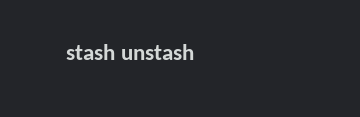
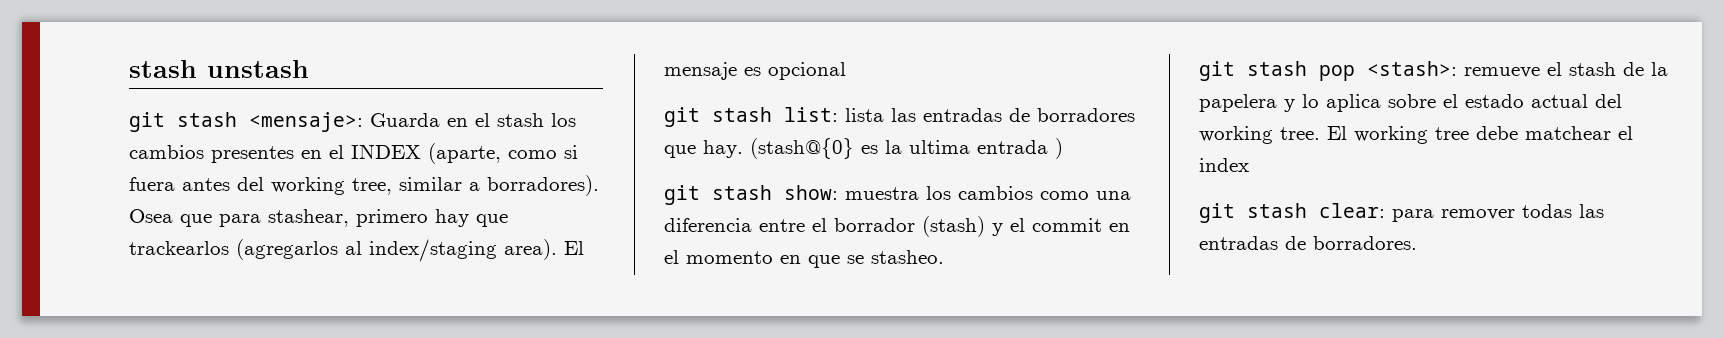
(195, 52) none -> [129,112,576,132] [129,143,578,164] [129,175,599,196] [129,209,508,227] [129,239,584,262] [664,62,846,80] [664,107,1135,127] [664,138,1063,159] [664,185,1131,205] [664,216,1130,237] [664,250,944,268] [1199,61,1668,81] [1199,94,1622,112] [1199,126,1633,144] [1199,158,1249,172] [1199,203,1604,223] [1199,236,1417,250] // git stash <mensaje>: Guarda en el stash los cambios presentes en el INDEX (aparte, como si fuera antes del working tree, similar a borradores). Osea que para stashear, primero hay que trackearlos (agregarlos al index/staging area). El mensaje es opcional // git stash list: lista las entradas de borradores que hay. (stash@{0} es la ultima entrada ) // git stash show: muestra los cambios como una diferencia entre el borrador (stash) y el commit en el momento en que se stasheo. // git stash pop <stash>: remueve el stash de la papelera y lo aplica sobre el estado actual del working tree. El working tree debe matchear el index // git stash clear: para remover todas las entradas de borradores.

